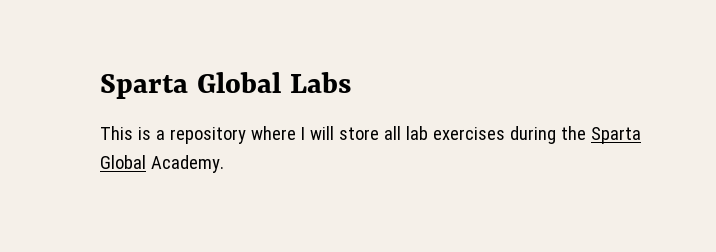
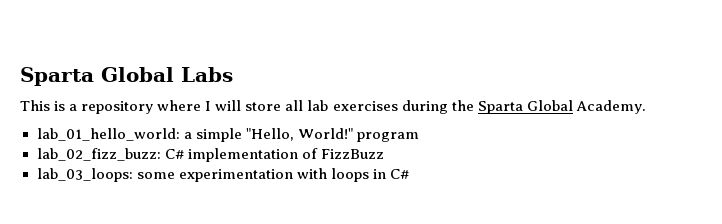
(224, 164) none -> [36,128,419,142] [36,148,384,162] [36,168,409,182] // lab_01_hello_world: a simple "Hello, World!" program // lab_02_fizz_buzz: C# implementation of FizzBuzz // lab_03_loops: some experimentation with loops in C#

